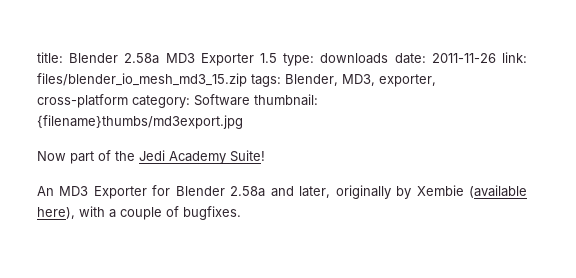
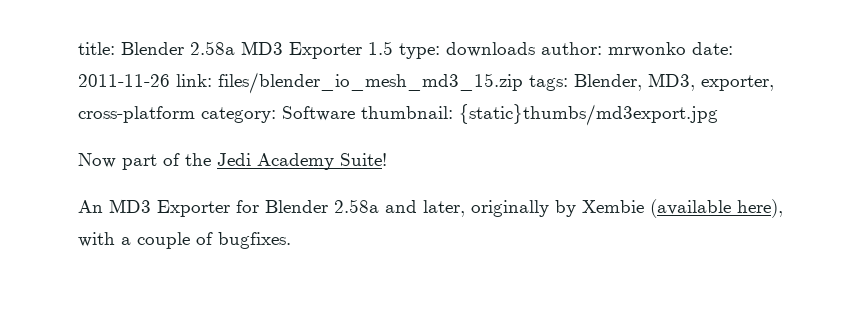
(389, 58) none -> [541,42,686,57] author: mrwonko
[37,115,243,129] {filename}thumbs/md3export.jpg -> [459,104,718,126] {static}thumbs/md3export.jpg

